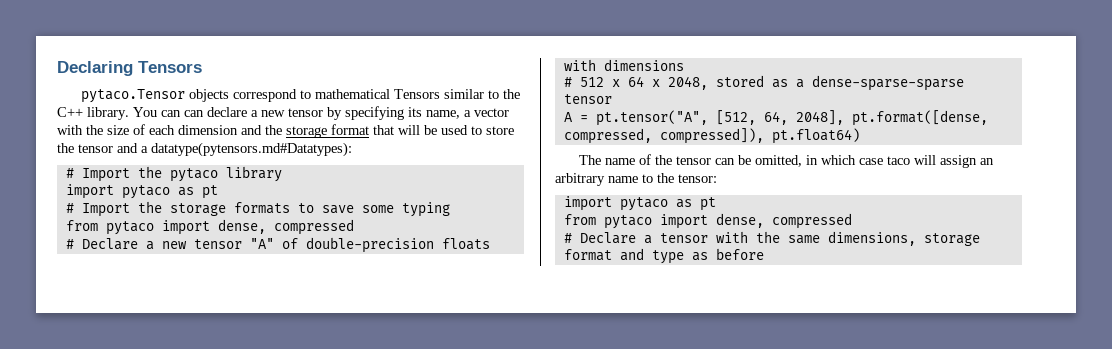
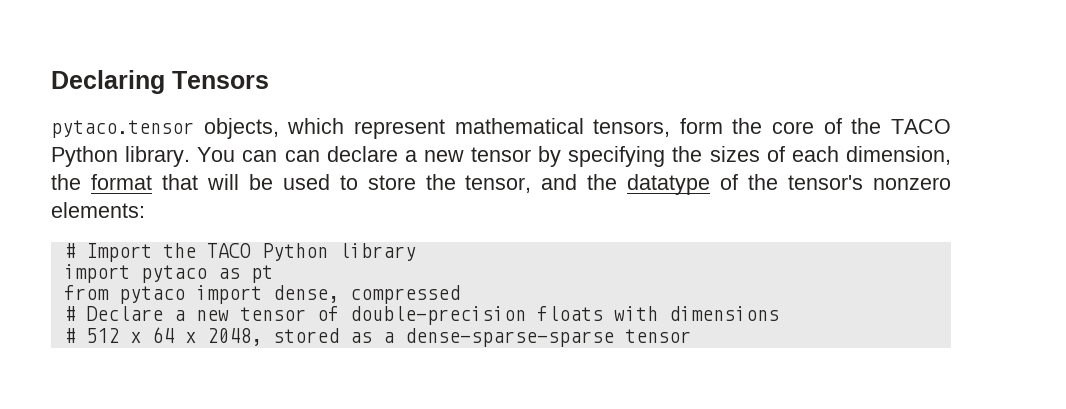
[81,89,521,103] [57,107,83,117] pytaco.Tensor objects correspond to mathematical Tensors similar to the C++ -> [51,118,951,139] [51,146,118,167] pytaco.tensor objects, which represent mathematical tensors, form the core of the TACO Python
[408,107,509,119] [57,124,327,138] its name, a vector with the size of each dimension and the storage -> [672,146,951,165] [51,174,81,190] the sizes of each dimension, the
[78,142,352,157] [65,166,218,182] tensor and a datatype(pytensors.md#Datatypes): // # Import the pytaco -> [465,174,951,195] [51,202,145,218] [63,243,328,262] tensor, and the datatype of the tensor's nonzero elements: // # Import the TACO Python
[65,201,450,217] // # Import the storage formats to save some typing -> (273, 274) none
[249,238,274,249] "A" -> (306, 314) none
[563,110,988,126] [563,128,860,144] [579,154,995,168] [555,173,717,186] [563,196,716,211] [563,213,852,229] [563,231,980,246] [563,248,764,264] // A = pt.tensor("A", [512, 64, 2048], pt.format([dense, compressed, compressed]), pt.float64) // The name of the tensor can be omitted, in which case taco will assign an arbitrary name to the tensor: // import pytaco as pt // from pytaco import dense, compressed // # Declare a tensor with the same dimensions, storage format and type as before -> (691, 336) none

